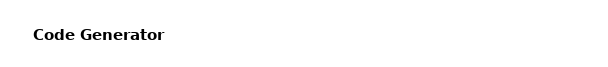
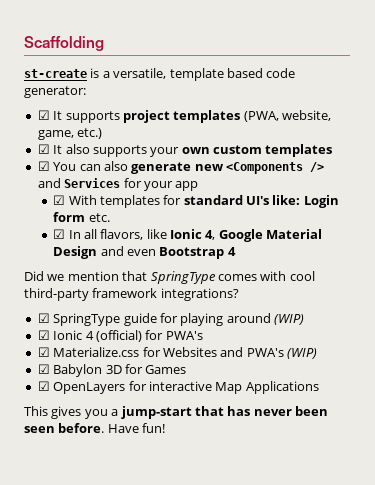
[33,29,165,40] Code Generator -> [24,36,104,51] [24,68,296,81] [24,86,86,98] [37,110,331,123] [37,128,103,140] [37,144,333,157] [37,161,324,174] [37,178,199,191] [53,195,339,208] [53,212,110,222] [53,229,323,242] [53,246,236,259] [24,271,315,284] [24,288,239,301] [37,313,304,326] [37,330,203,342] [37,347,317,359] [37,364,187,377] [37,381,319,394] [24,406,328,419] [24,423,166,433] Scaffolding // st-create is a versatile, template based code generator: // ☑ It supports project templates (PWA, website, game, etc.) // ☑ It also supports your own custom templates // ☑ You can also generate new <Components /> and Services for your app // ☑ With templates for standard UI's like: Login form etc. // ☑ In all flavors, like Ionic 4, Google Material Design and even Bootstrap 4 // Did we mention that SpringType comes with cool third-party framework integrations? // ☑ SpringType guide for playing around (WIP) // ☑ Ionic 4 (official) for PWA's // ☑ Materialize.css for Websites and PWA's (WIP) // ☑ Babylon 3D for Games // ☑ OpenLayers for interactive Map Applications // This gives you a jump-start that has never been seen before. Have fun!

